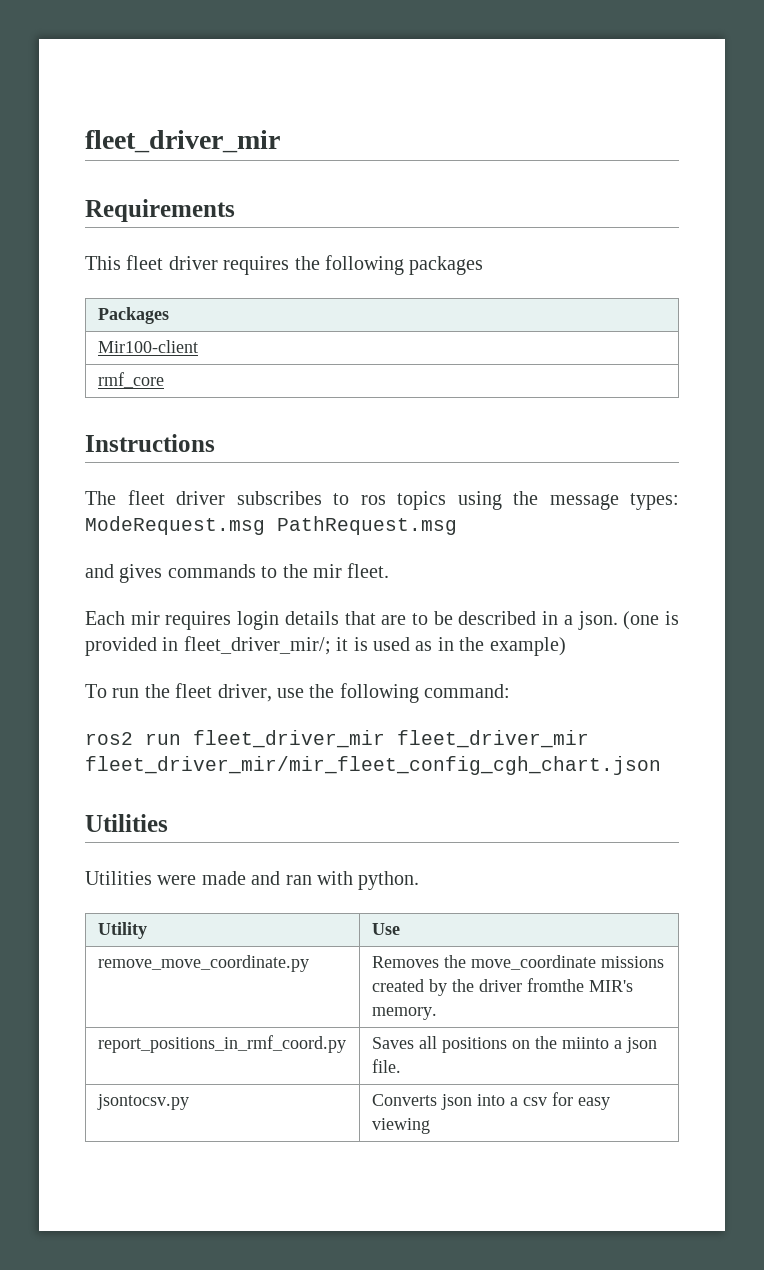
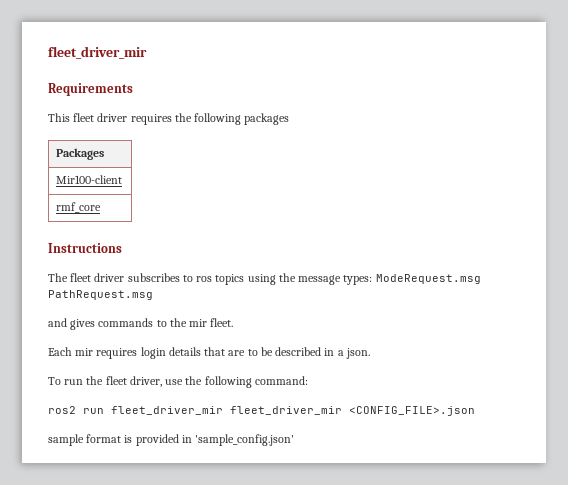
[623,611,679,630] [85,636,566,656] (one is provided in fleet_driver_mir/; it is used as in the example) -> (370, 353) none
[85,756,661,775] [85,814,168,832] [85,871,420,890] [97,922,147,939] [371,923,400,935] [97,955,309,972] [371,955,664,970] [371,978,633,996] [371,1007,437,1020] [97,1035,346,1053] [371,1036,657,1053] [371,1059,401,1073] [96,1094,189,1110] [371,1092,610,1110] [371,1118,430,1134] fleet_driver_mir/mir_fleet_config_cgh_chart.json // Utilities // Utilities were made and ran with python. // Utility | Use // remove_move_coordinate.py | Removes the move_coordinate missions created by the driver fromthe MIR's memory. // report_positions_in_rmf_coord.py | Saves all positions on the miinto a json file. // jsontocsv.py | Converts json into a csv for easy viewing -> [349,406,475,416] [48,434,295,446] <CONFIG_FILE>.json // sample format is provided in 'sample_config.json'

